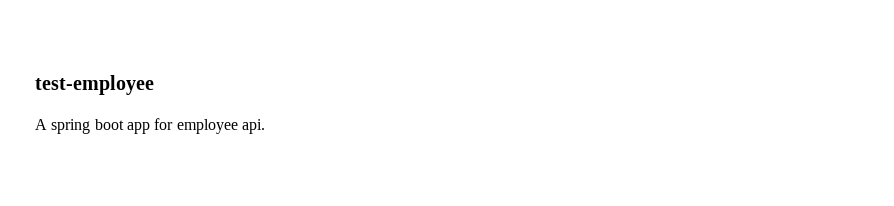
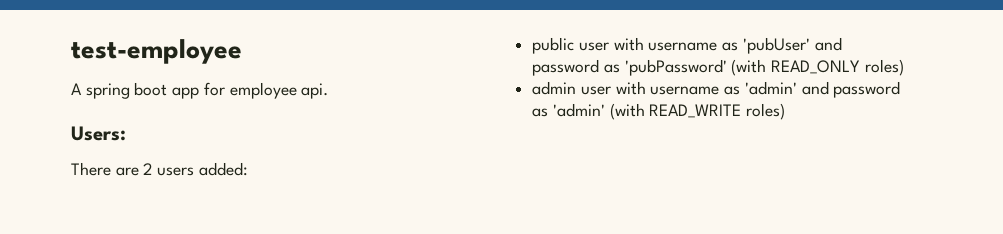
(265, 126) none -> [71,126,126,141] [71,162,248,176] [532,37,842,54] [532,59,904,76] [532,81,901,98] [532,103,786,120] // Users: // There are 2 users added: // public user with username as 'pubUser' and password as 'pubPassword' (with READ_ONLY roles) // admin user with username as 'admin' and password as 'admin' (with READ_WRITE roles)

